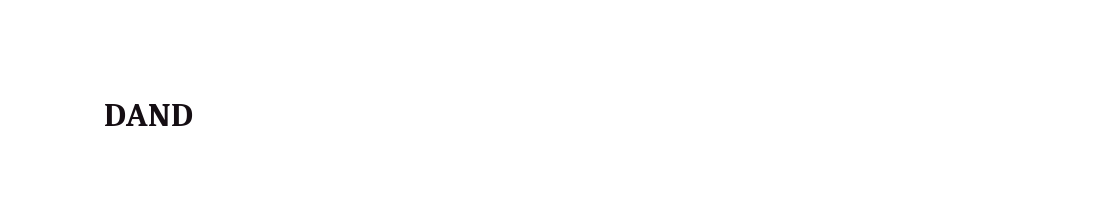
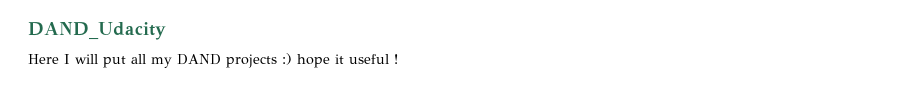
[104,104,193,126] DAND -> [28,22,166,40] [28,53,398,68] DAND_Udacity // Here I will put all my DAND projects :) hope it useful !

